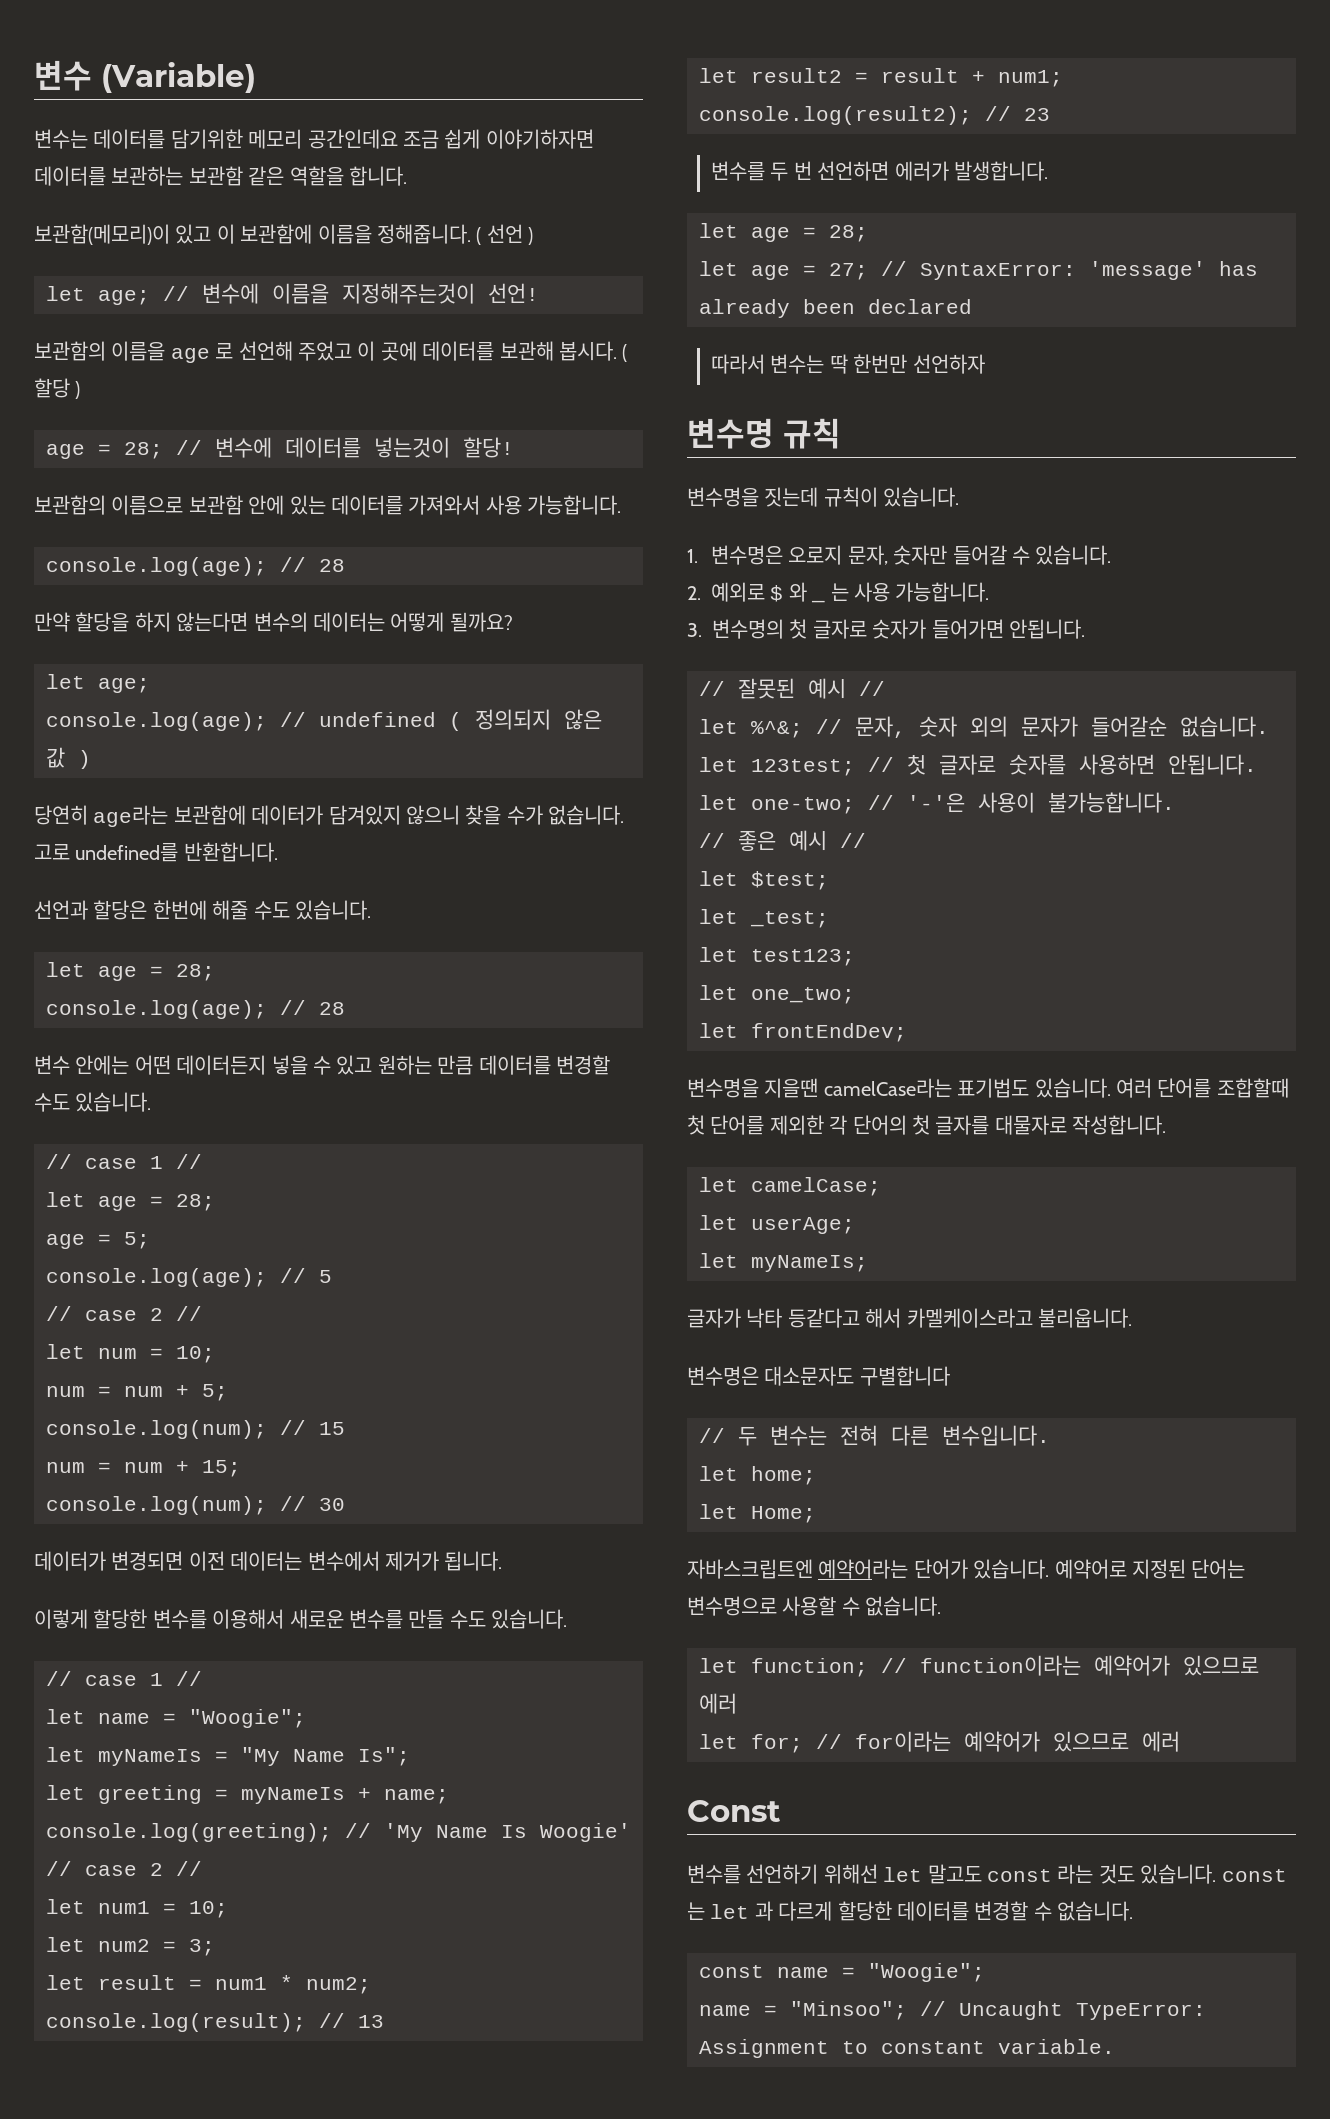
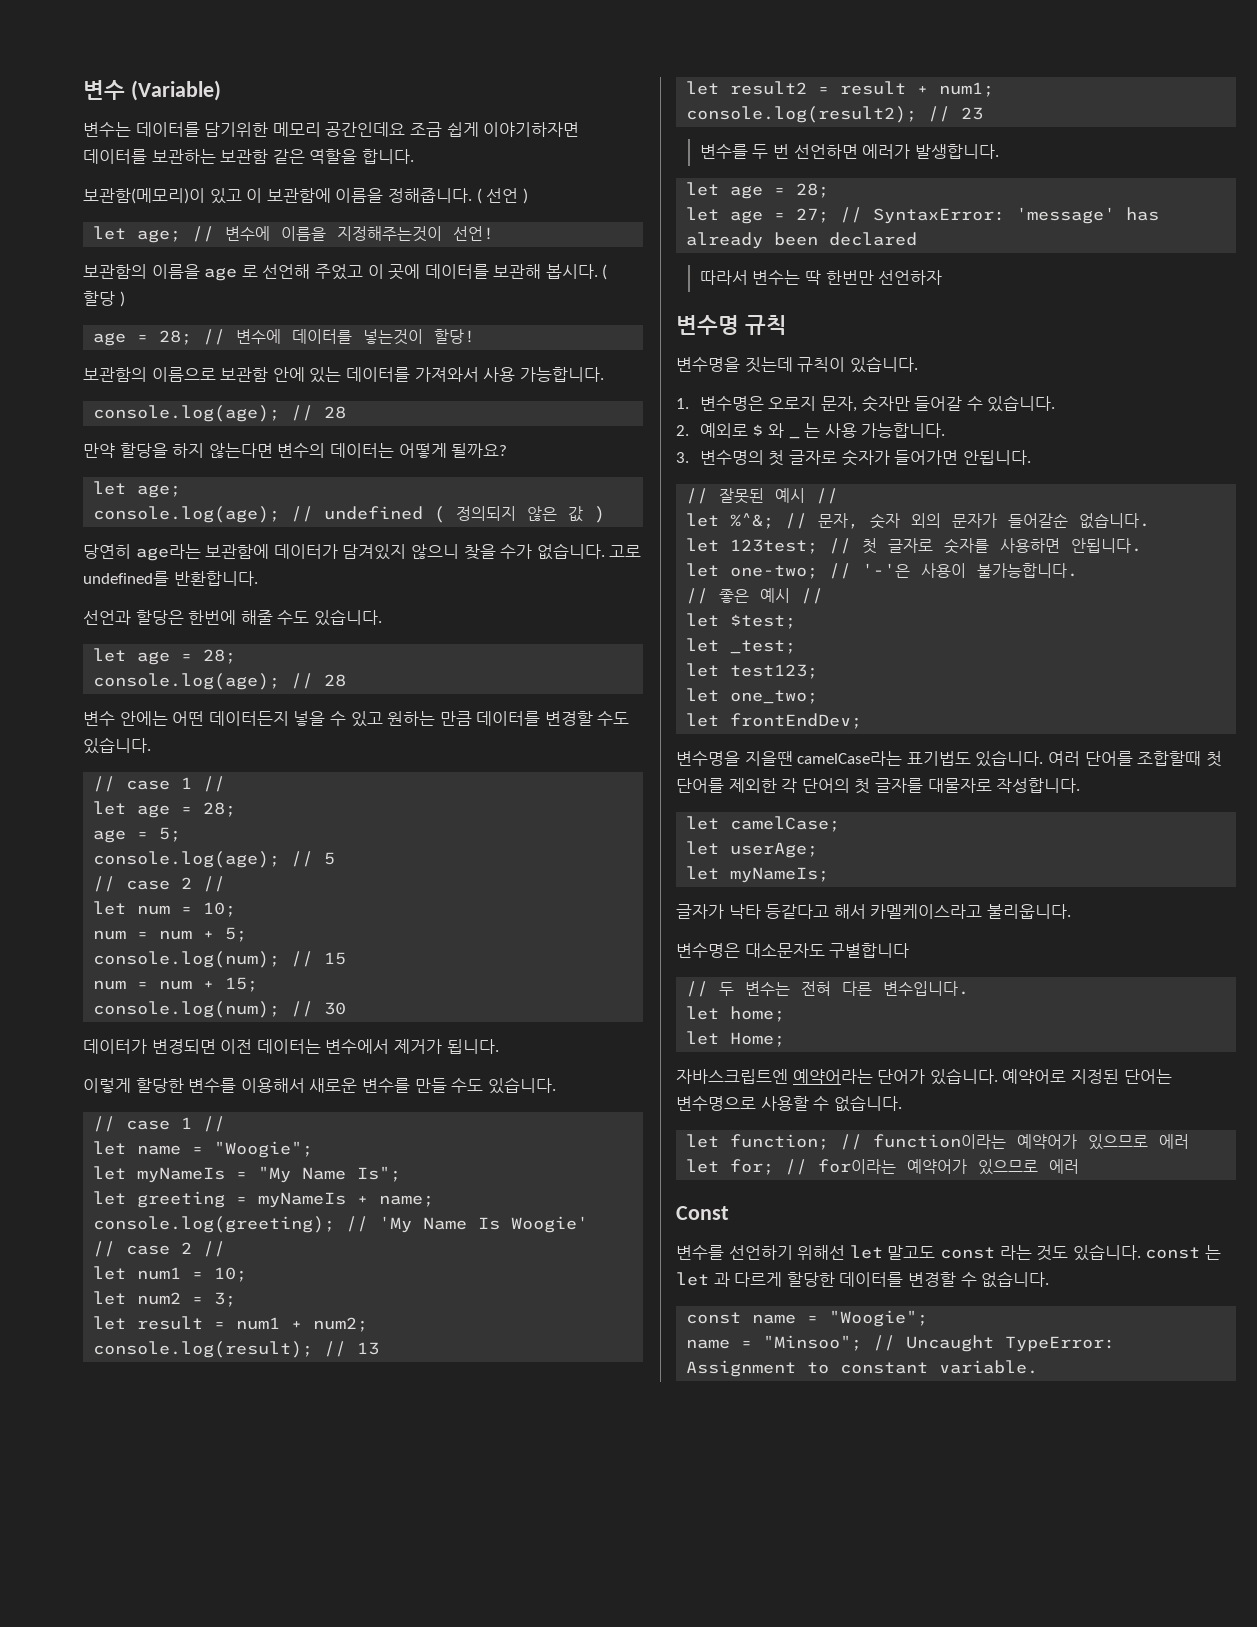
[280,1975,293,1990] * -> [291,1321,303,1329] +

